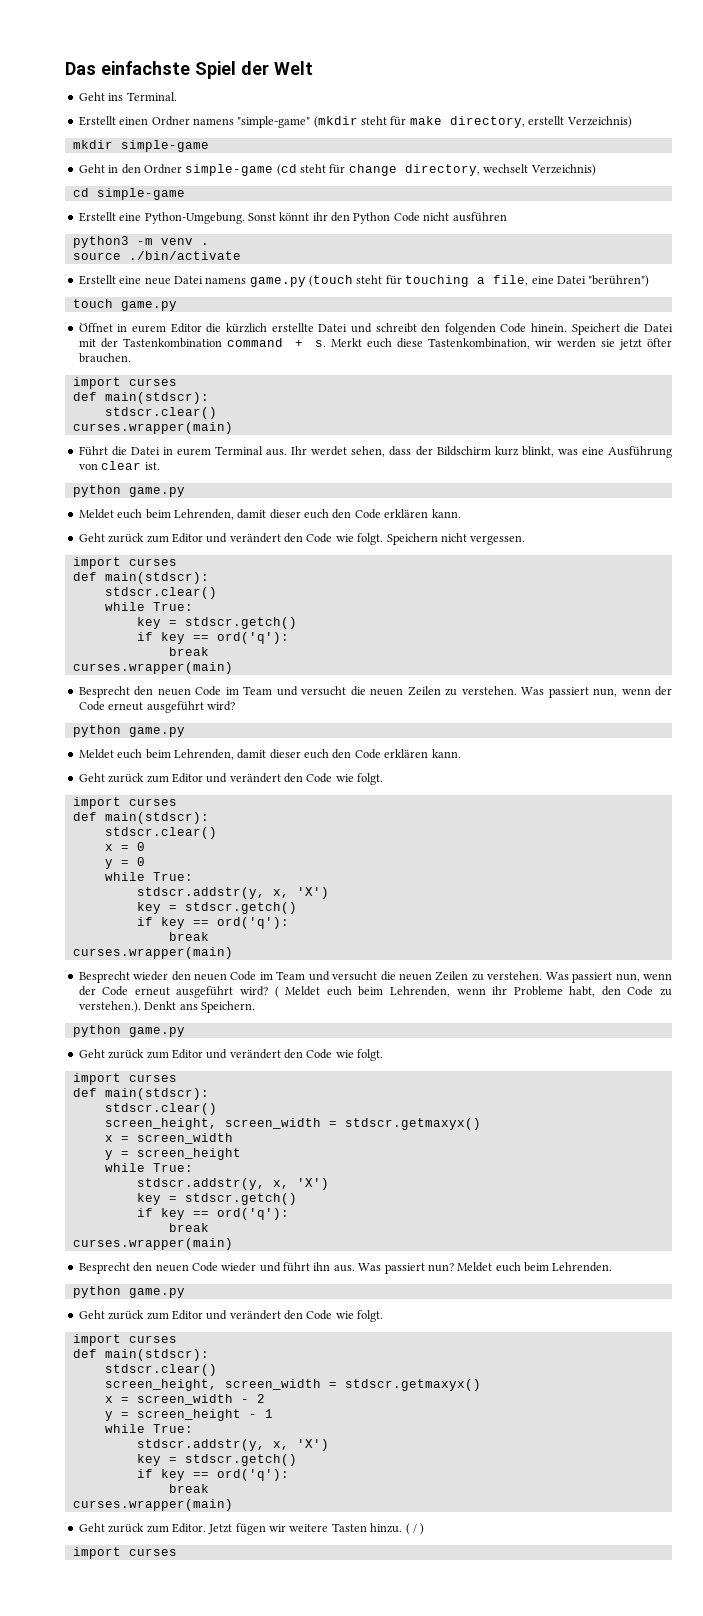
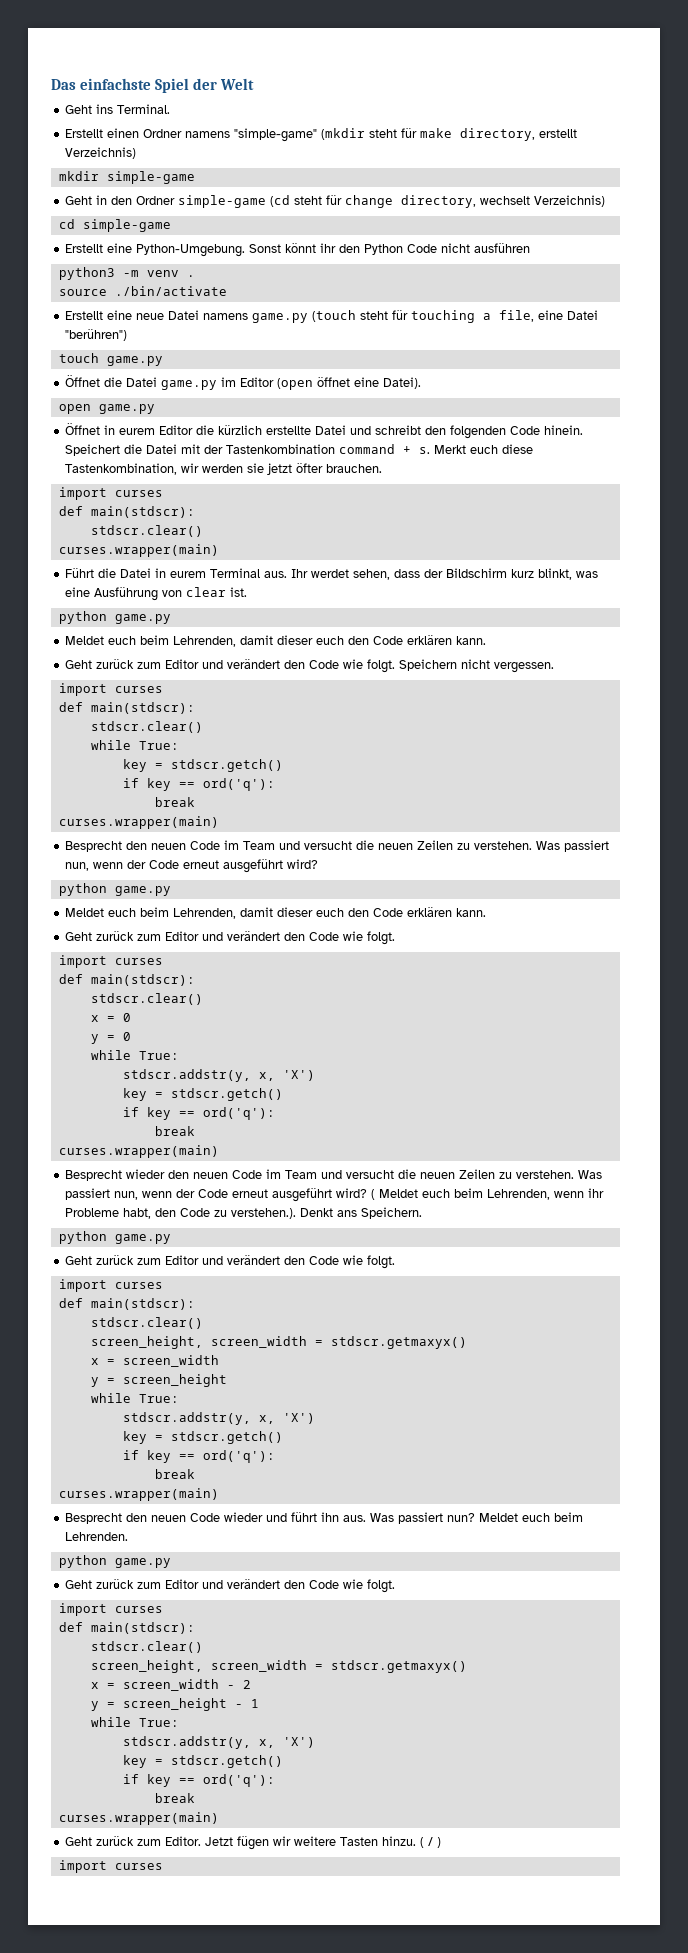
(177, 306) none -> [65,375,422,390] [58,404,155,414] // Öffnet die Datei game.py im Editor (open öffnet eine Datei). // open game.py

